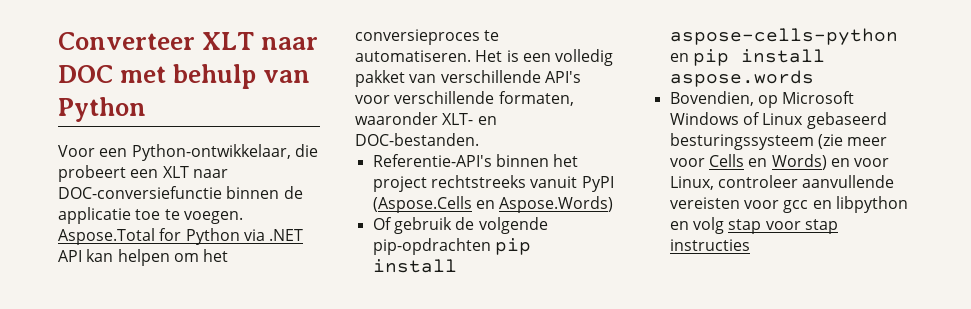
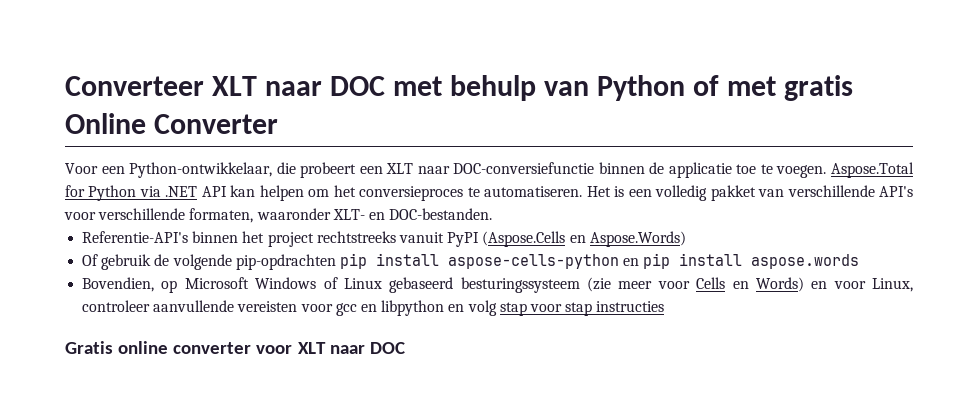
(146, 109) none -> [692,75,853,101] [65,113,278,134] of met gratis Online Converter
(750, 245) none -> [65,341,405,354] // Gratis online converter voor XLT naar DOC

